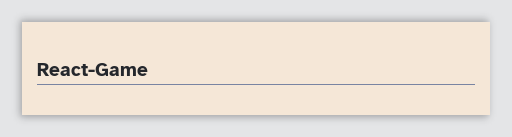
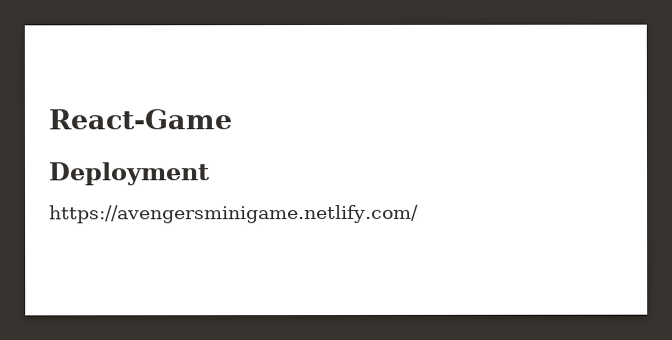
(148, 69) none -> [48,162,210,186] [49,204,419,224] // Deployment // https://avengersminigame.netlify.com/

